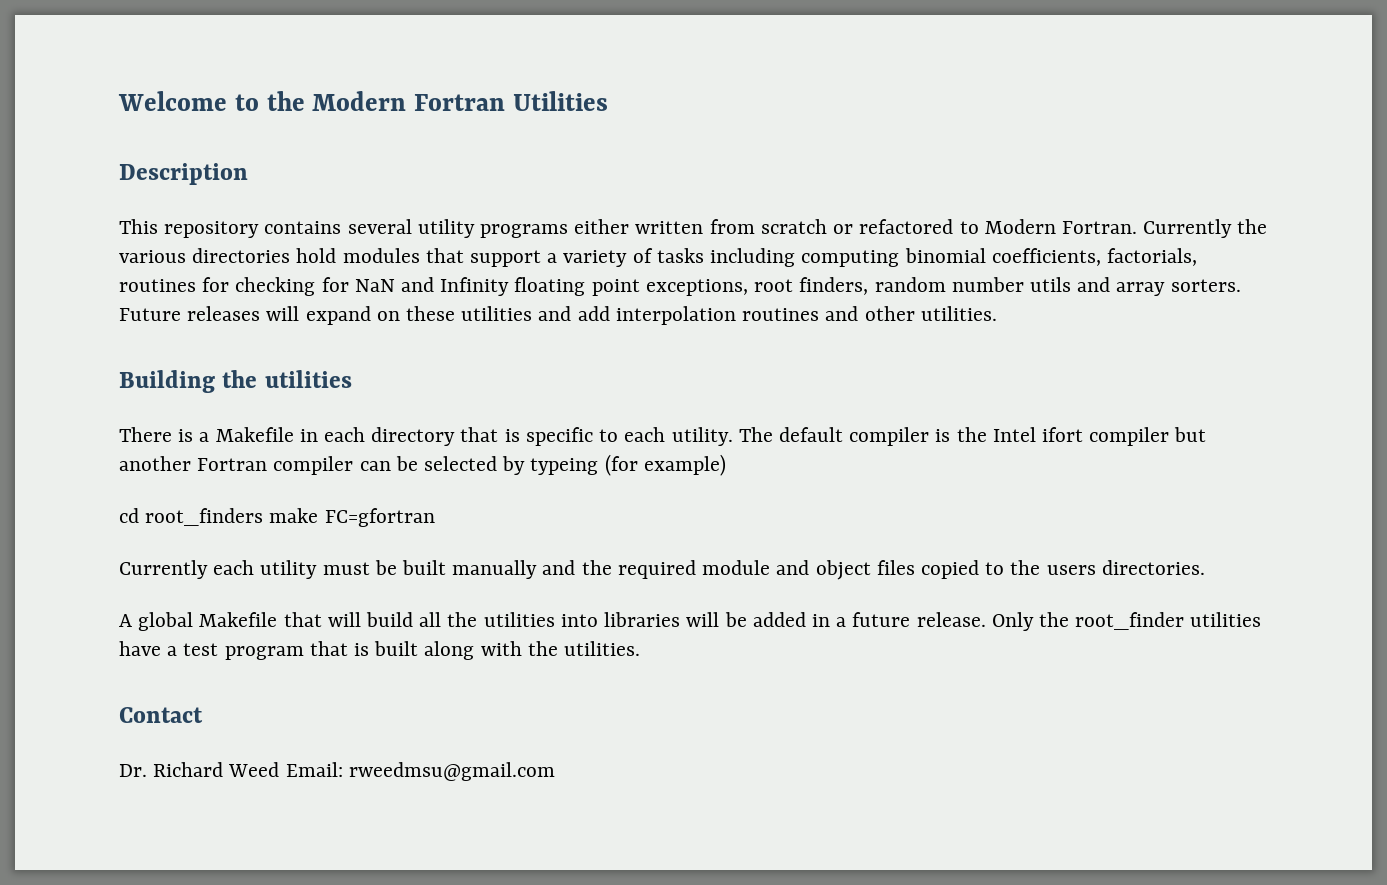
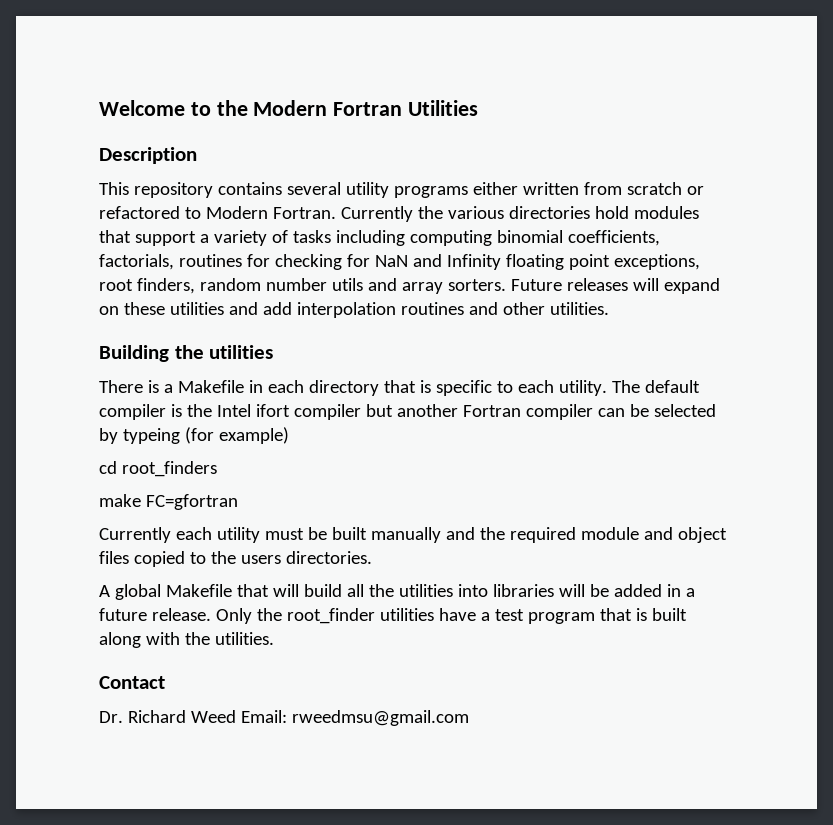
(264, 517) none -> (217, 469) //

